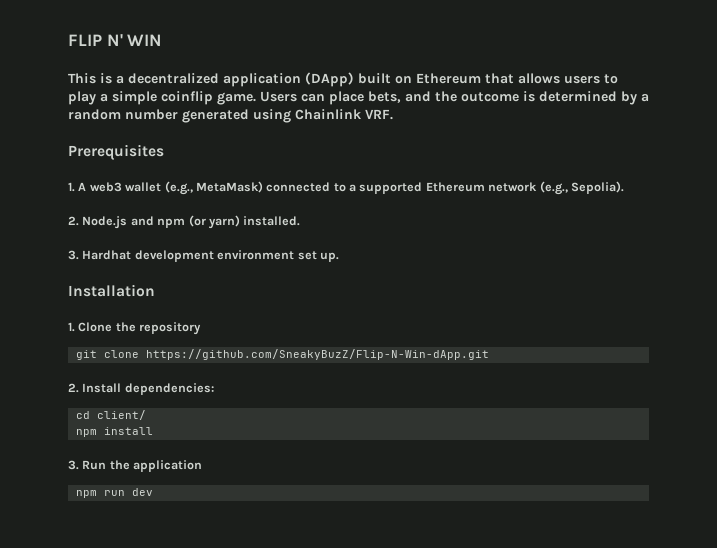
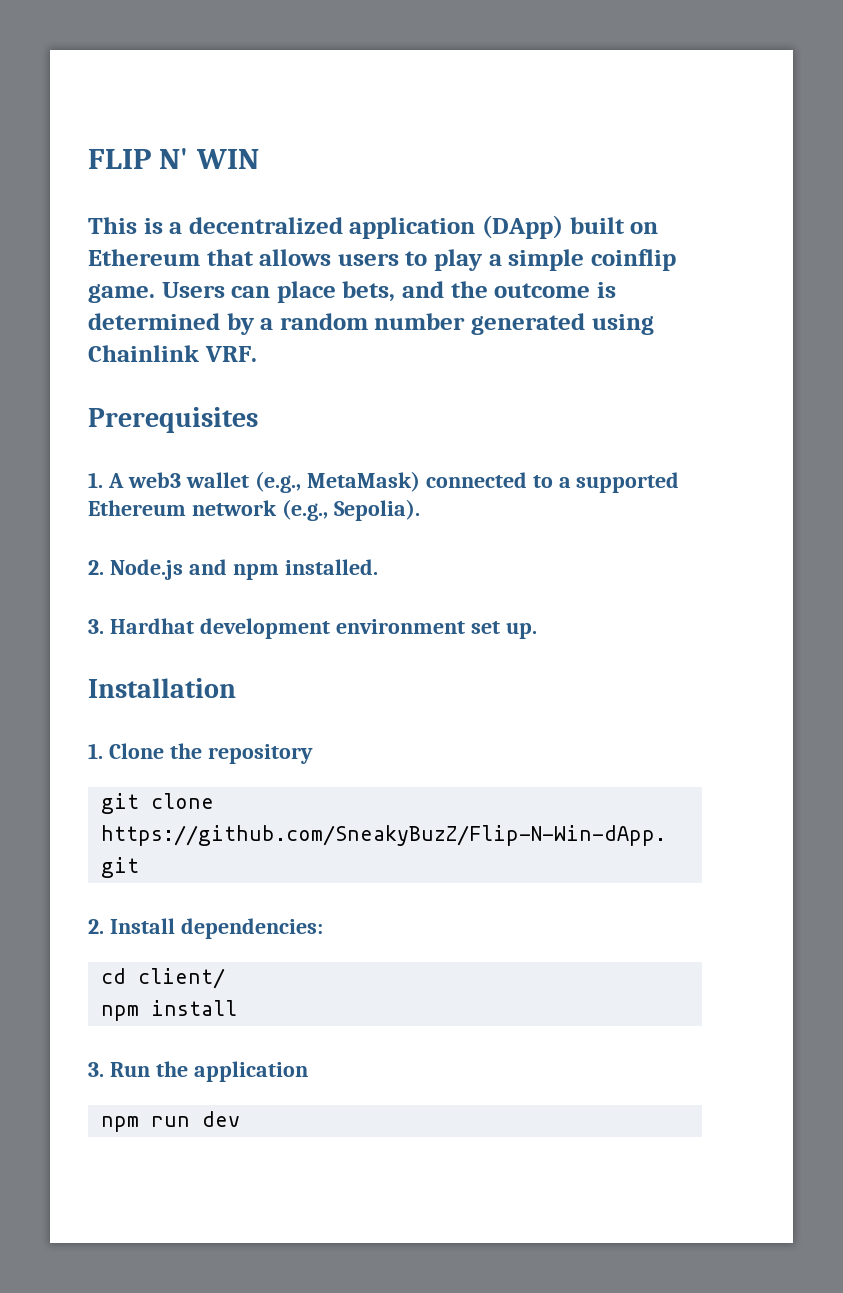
[188,215,240,229] (or yarn) -> (279, 572) none

